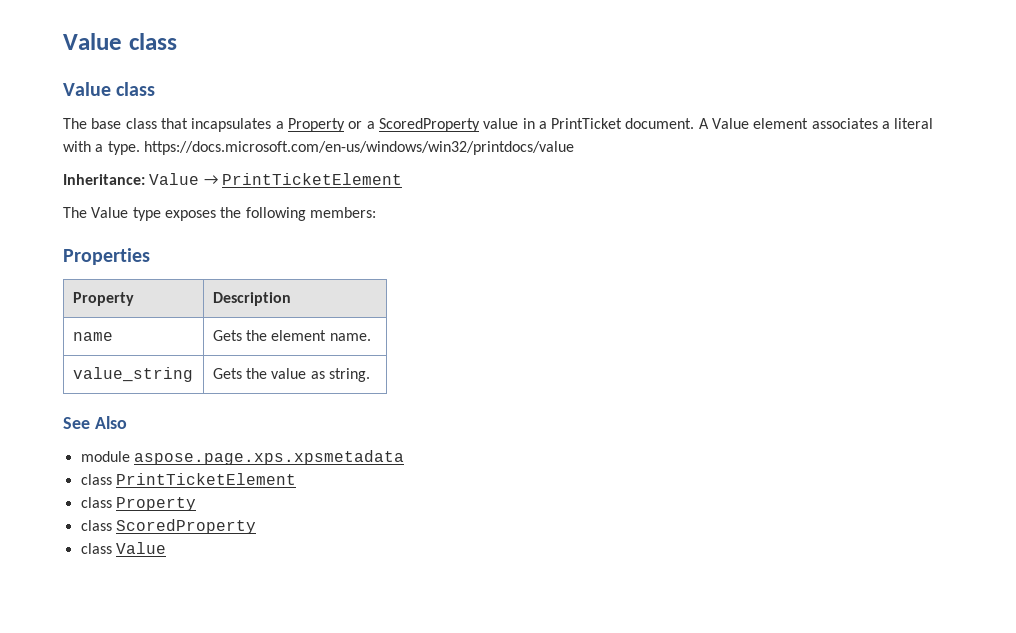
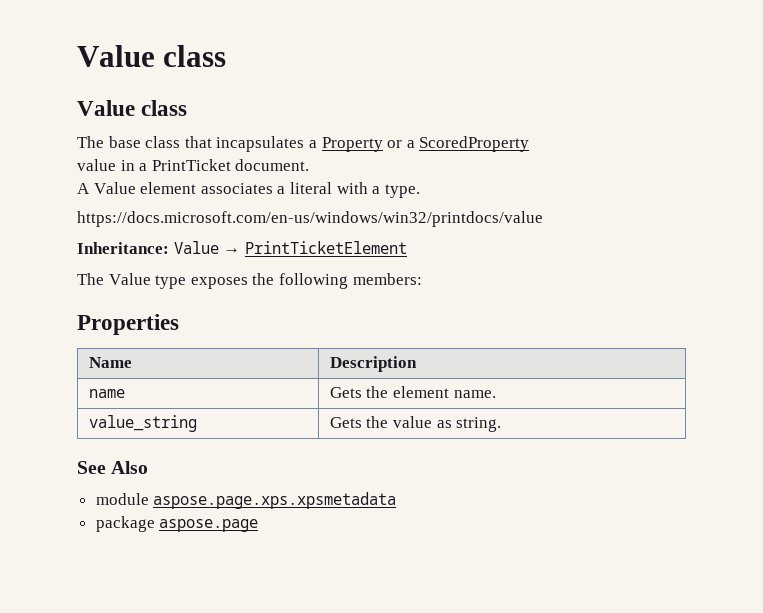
(480, 125) none -> (530, 144) //
(695, 123) none -> (310, 165) //
(140, 148) none -> (420, 191) //
[72,292,134,306] Property -> [88,357,132,368] Name
[80,473,296,485] [80,497,196,511] [80,519,256,534] [80,542,166,554] class PrintTicketElement // class Property // class ScoredProperty // class Value -> [95,516,259,532] package aspose.page

